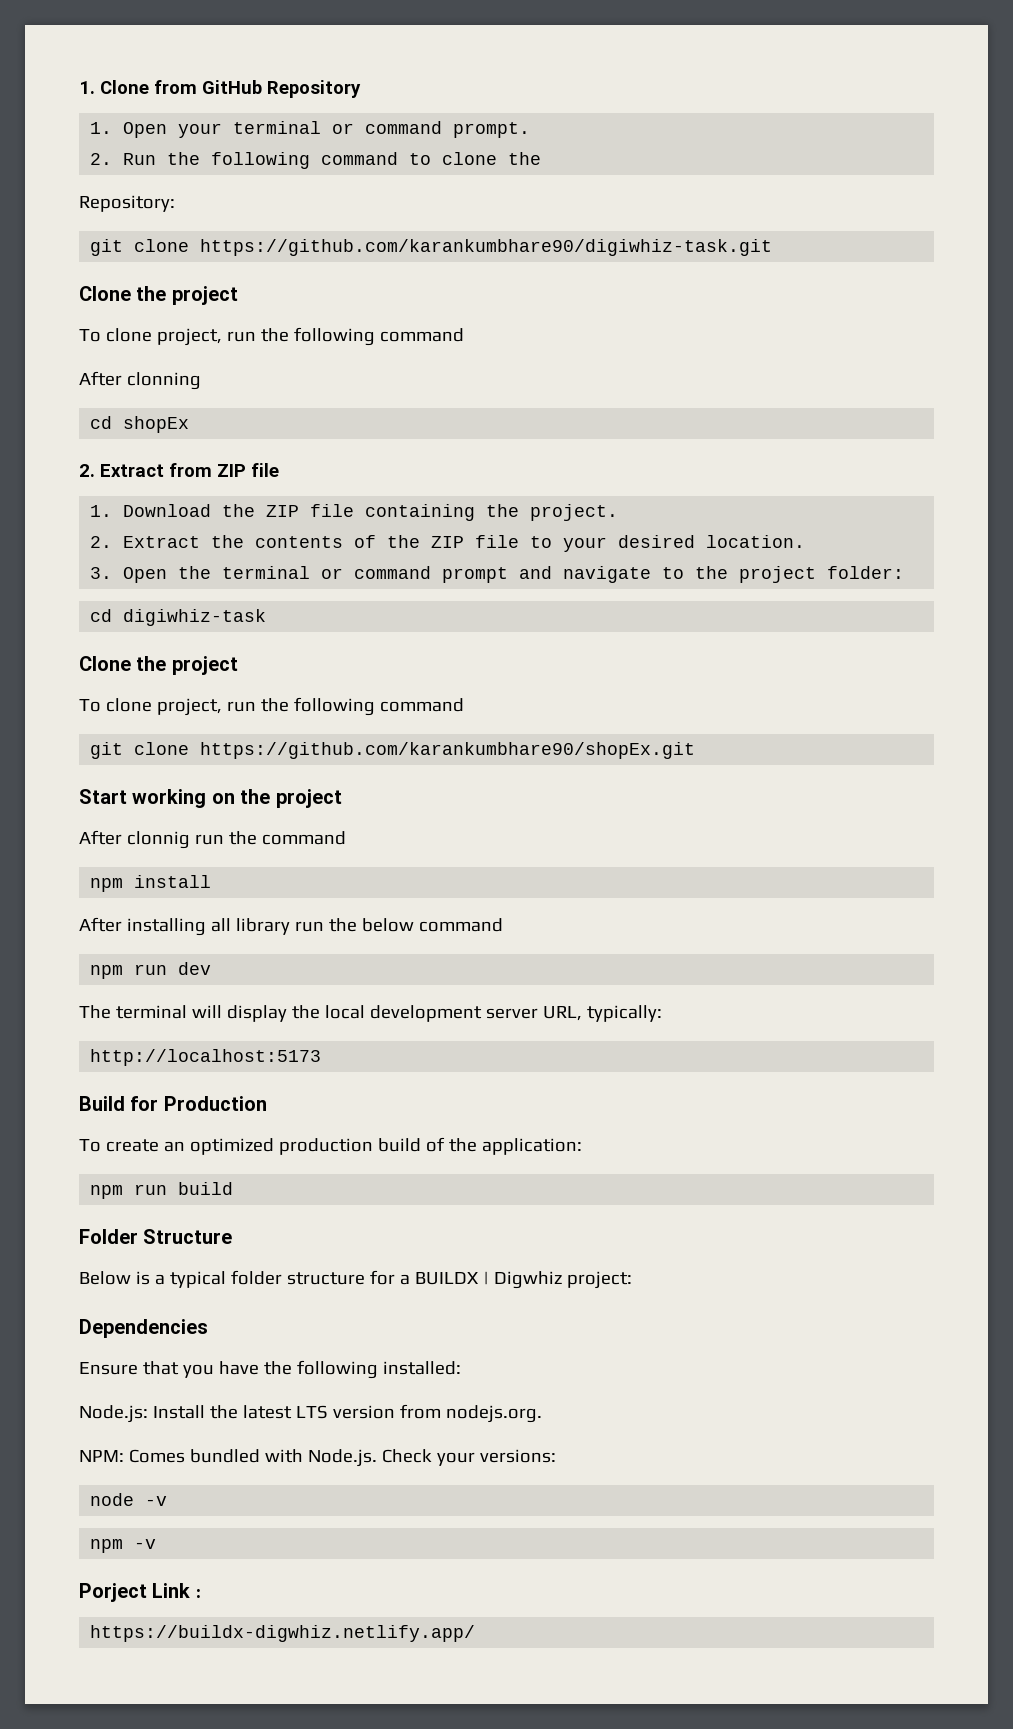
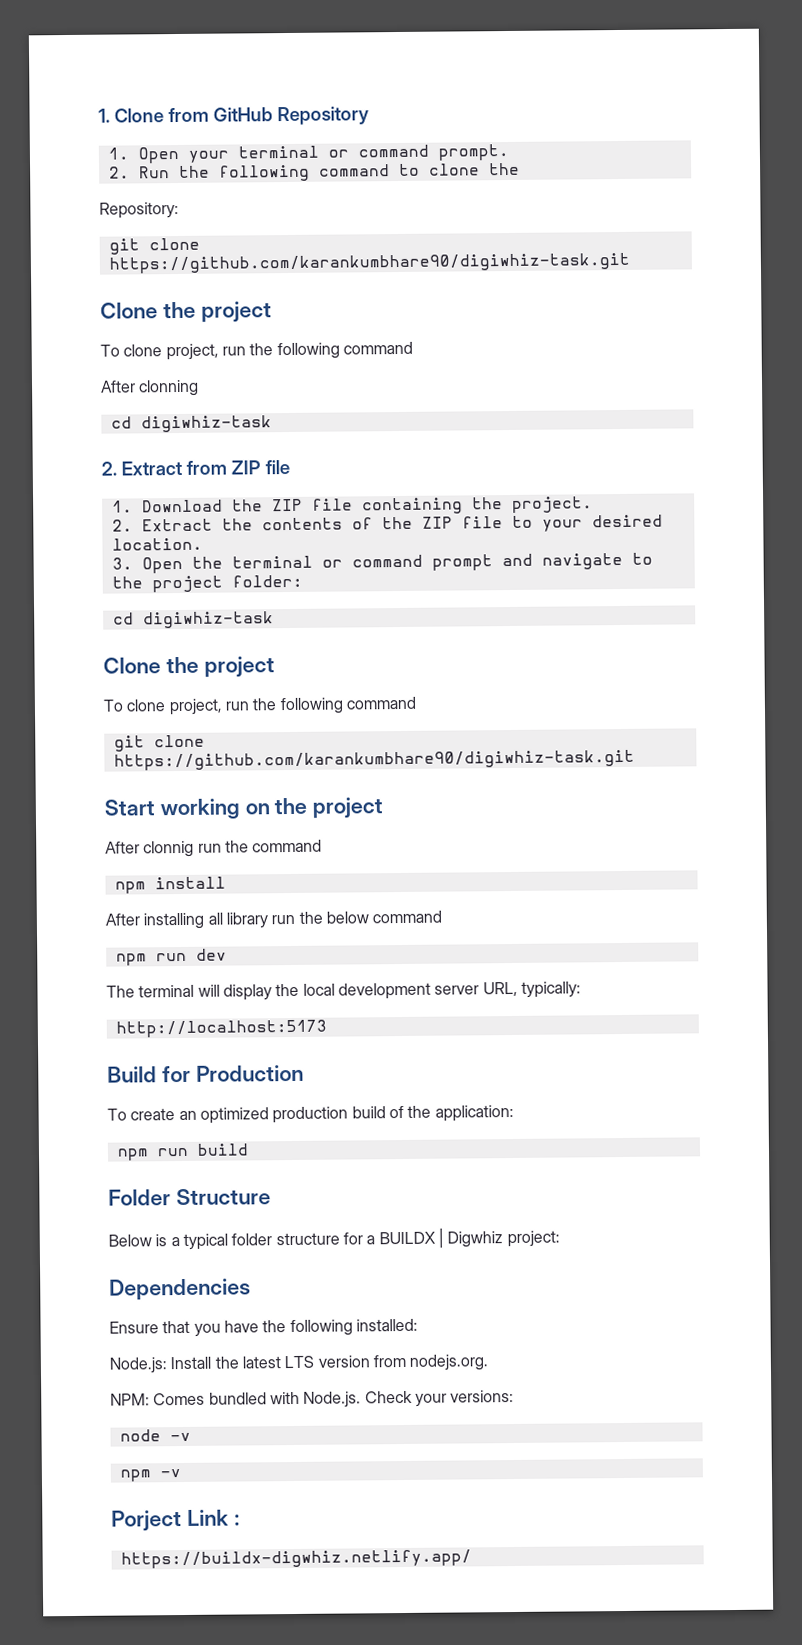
[123,416,190,433] shopEx -> [140,415,272,433] digiwhiz-task
[200,742,696,759] https://github.com/karankumbhare90/shopEx.git -> [113,749,635,771] https://github.com/karankumbhare90/digiwhiz-task.git

